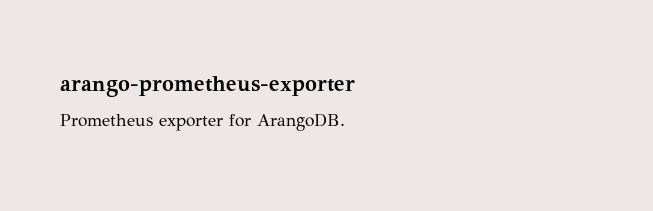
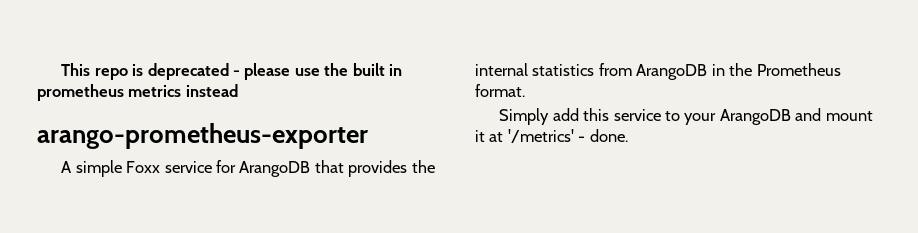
[60,76,355,97] [60,113,345,131] arango-prometheus-exporter // Prometheus exporter for ArangoDB. -> [61,63,403,80] [37,84,238,101] [37,123,368,149] [61,160,435,177] [475,63,841,80] [475,84,525,97] [499,108,873,125] [475,129,628,143] This repo is deprecated - please use the built in prometheus metrics instead // arango-prometheus-exporter // A simple Foxx service for ArangoDB that provides the internal statistics from ArangoDB in the Prometheus format. // Simply add this service to your ArangoDB and mount it at '/metrics' - done.

